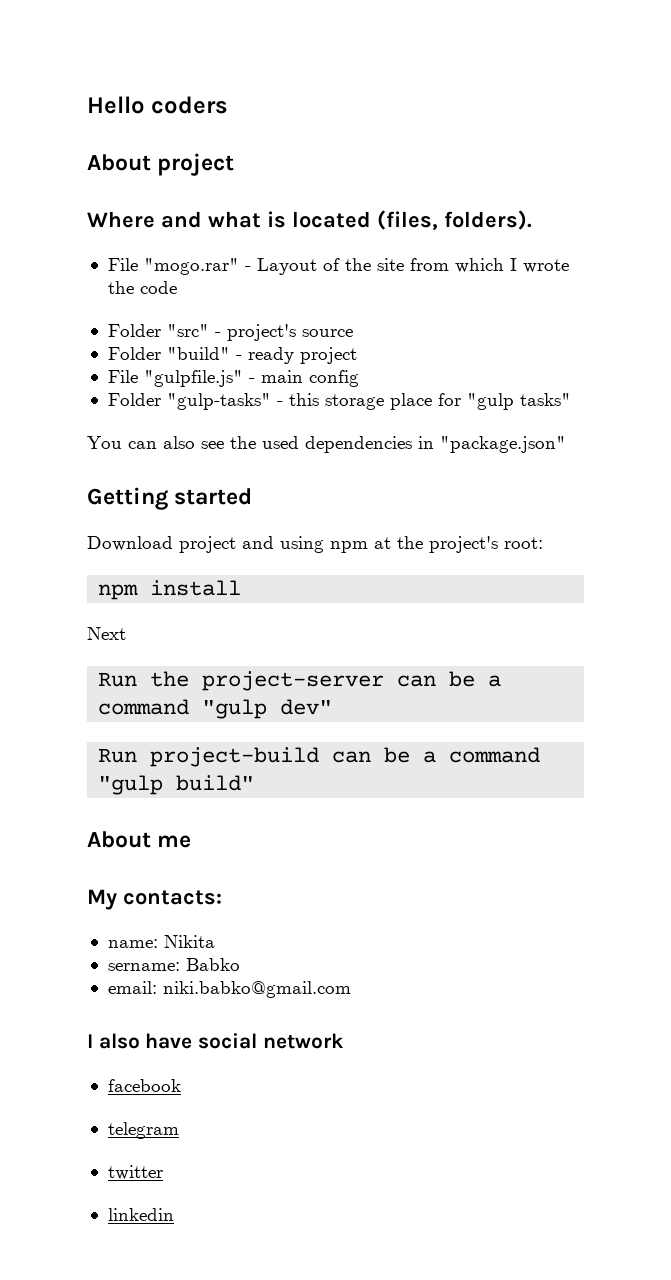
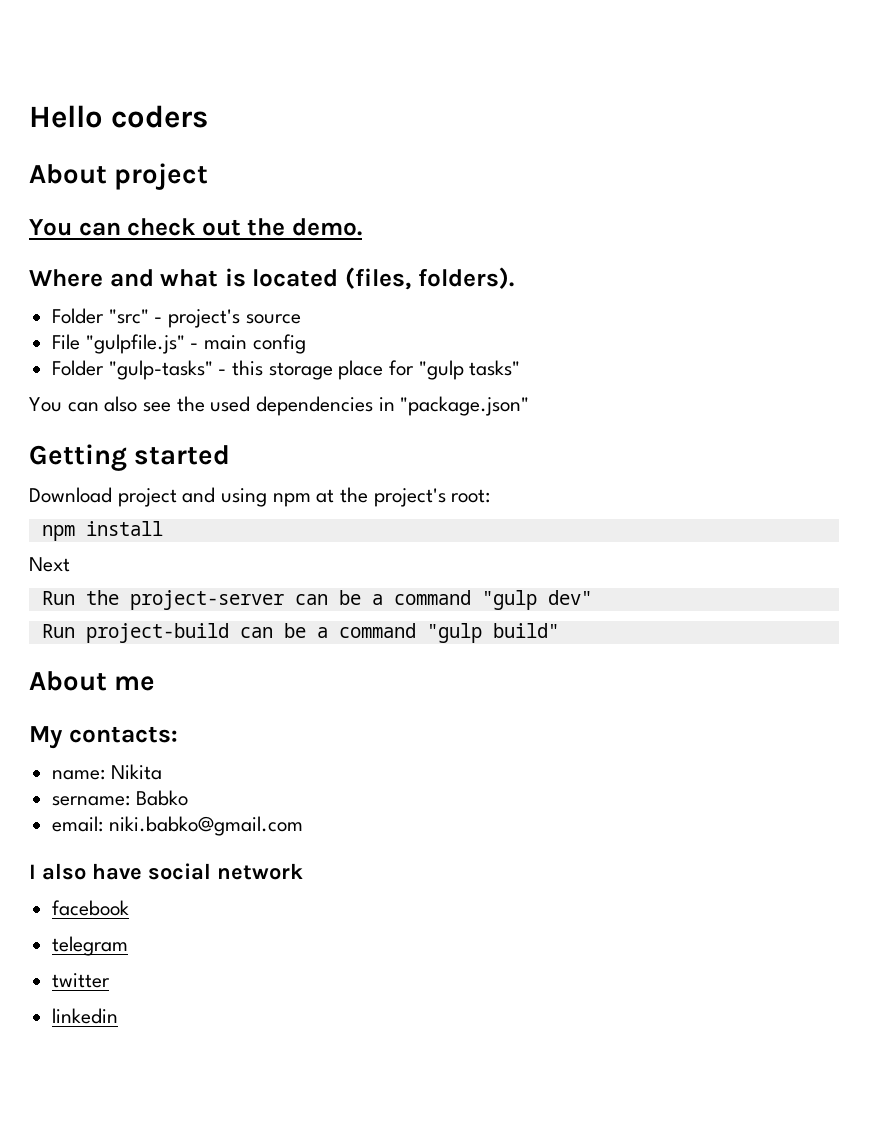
(235, 164) none -> [29,218,363,236] // You can check out the demo.
[107,258,569,275] [107,281,177,294] // File "mogo.rar" - Layout of the site from which I wrote the code -> (514, 278) none
[107,347,357,364] // Folder "build" - ready project -> (301, 319) none

